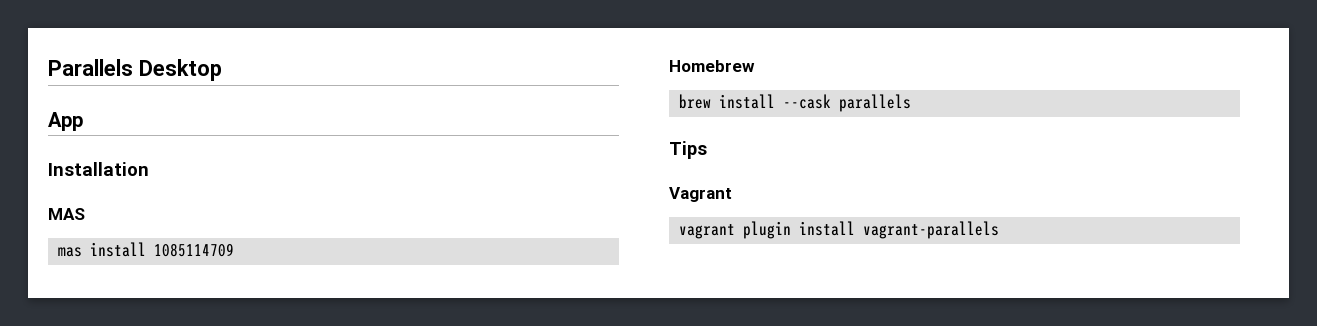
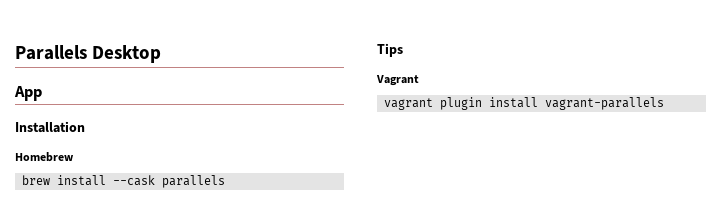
[48,208,85,220] [58,242,235,257] // MAS // mas install 1085114709 -> (85, 127) none

